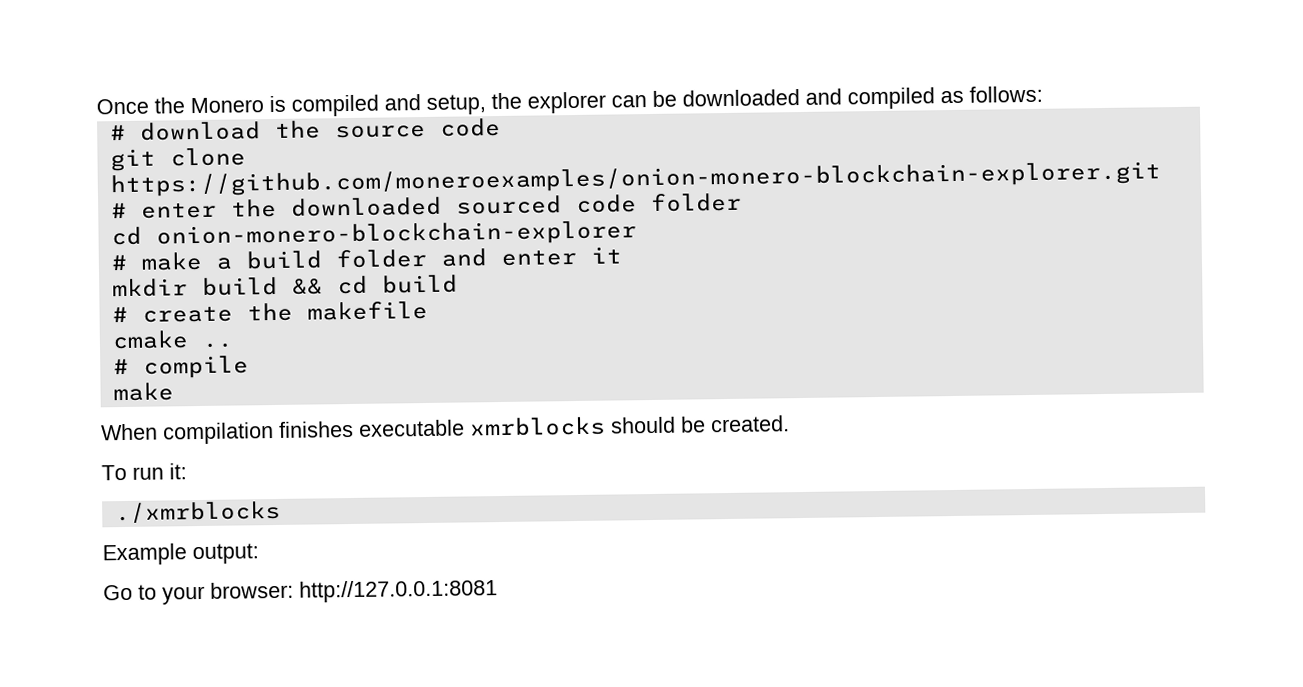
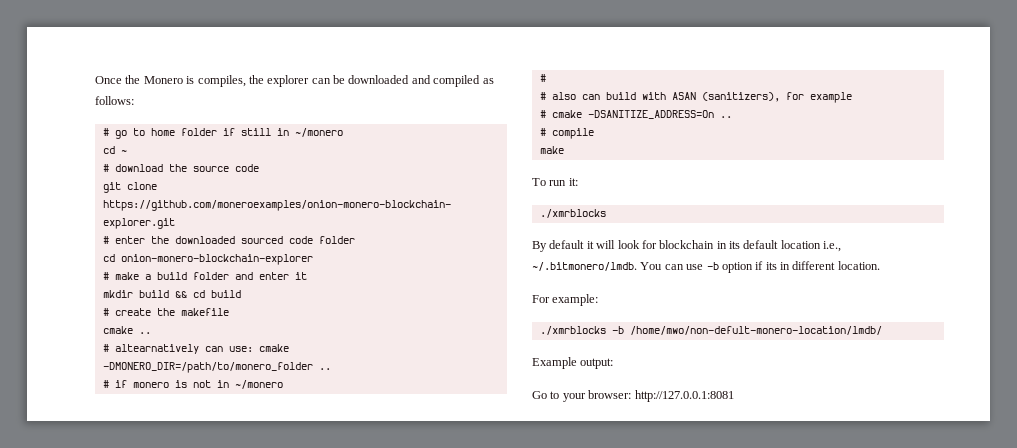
[291,94,486,117] compiled and setup, -> [197,75,246,87] compiles,
(1043, 94) none -> [102,128,343,139] [102,146,127,154] // # go to home folder if still in ~/monero // cd ~
[142,355,249,379] [112,382,174,402] [101,415,790,445] [101,463,187,481] [114,500,281,524] compile // make // When compilation finishes executable xmrblocks should be created. // To run it: // ./xmrblocks -> [114,344,289,354] [102,362,331,373] [102,380,283,389] [539,74,546,82] [539,92,852,103] [539,110,732,119] [539,128,594,139] [539,146,564,154] [532,178,578,186] [539,209,606,218] [532,240,842,252] [532,261,880,273] [532,294,599,306] [539,326,882,335] altearnatively can use: cmake -DMONERO_DIR=/path/to/monero_folder .. // # if monero is not in ~/monero // # // # also can build with ASAN (sanitizers), for example // # cmake -DSANITIZE_ADDRESS=On .. // # compile // make // To run it: // ./xmrblocks // By default it will look for blockchain in its default location i.e., ~/.bitmonero/lmdb. You can use -b option if its in different location. // For example: // ./xmrblocks -b /home/mwo/non-defult-monero-location/lmdb/

